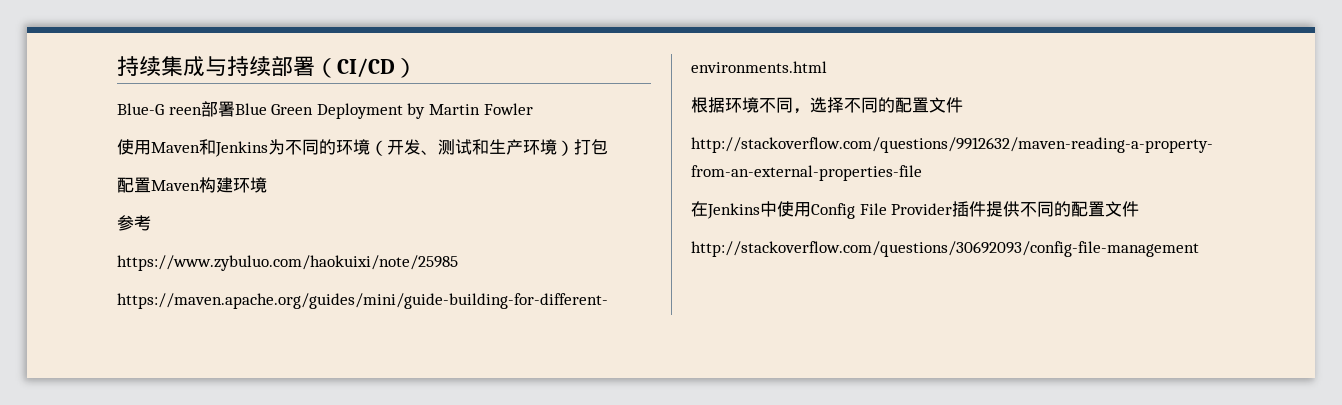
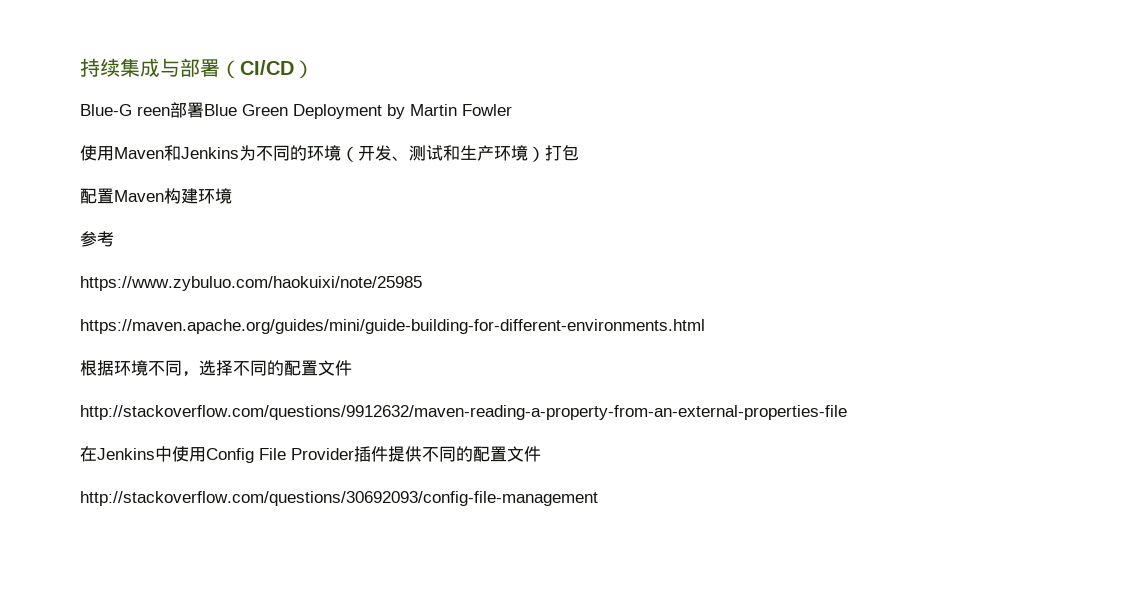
[227,56,271,77] 持续 -> (180, 67) none

